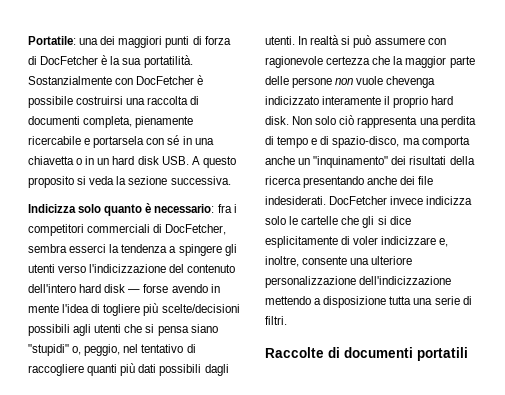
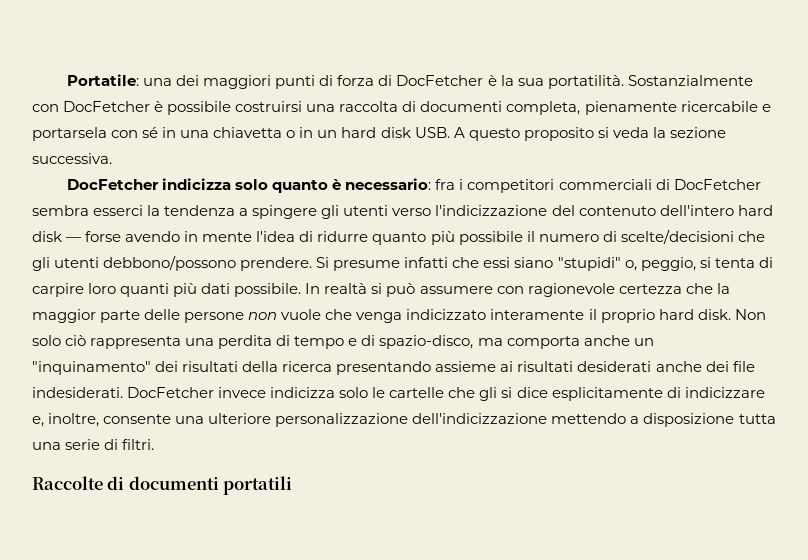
[28,204,76,213] Indicizza -> [67,178,232,190] DocFetcher indicizza
[165,224,227,235] DocFetcher, -> [673,179,761,190] DocFetcher
[103,303,240,316] [28,324,218,336] [28,344,196,356] [28,363,229,376] [265,36,295,45] togliere più scelte/decisioni possibili agli utenti che si pensa siano "stupidi" o, peggio, nel tentativo di raccogliere quanti più dati possibili dagli utenti. -> [317,229,765,245] [32,255,773,271] [32,283,302,297] ridurre quanto più possibile il numero di scelte/decisioni che gli utenti debbono/possono prendere. Si presume infatti che essi siano "stupidi" o, peggio, si tenta di carpire loro quanti più dati possibile.
[386,76,436,88] chevenga -> [325,309,403,323] che venga
(365, 182) none -> [435,361,652,372] assieme ai risultati desiderati
[353,236,379,245] voler -> (681, 392) none

